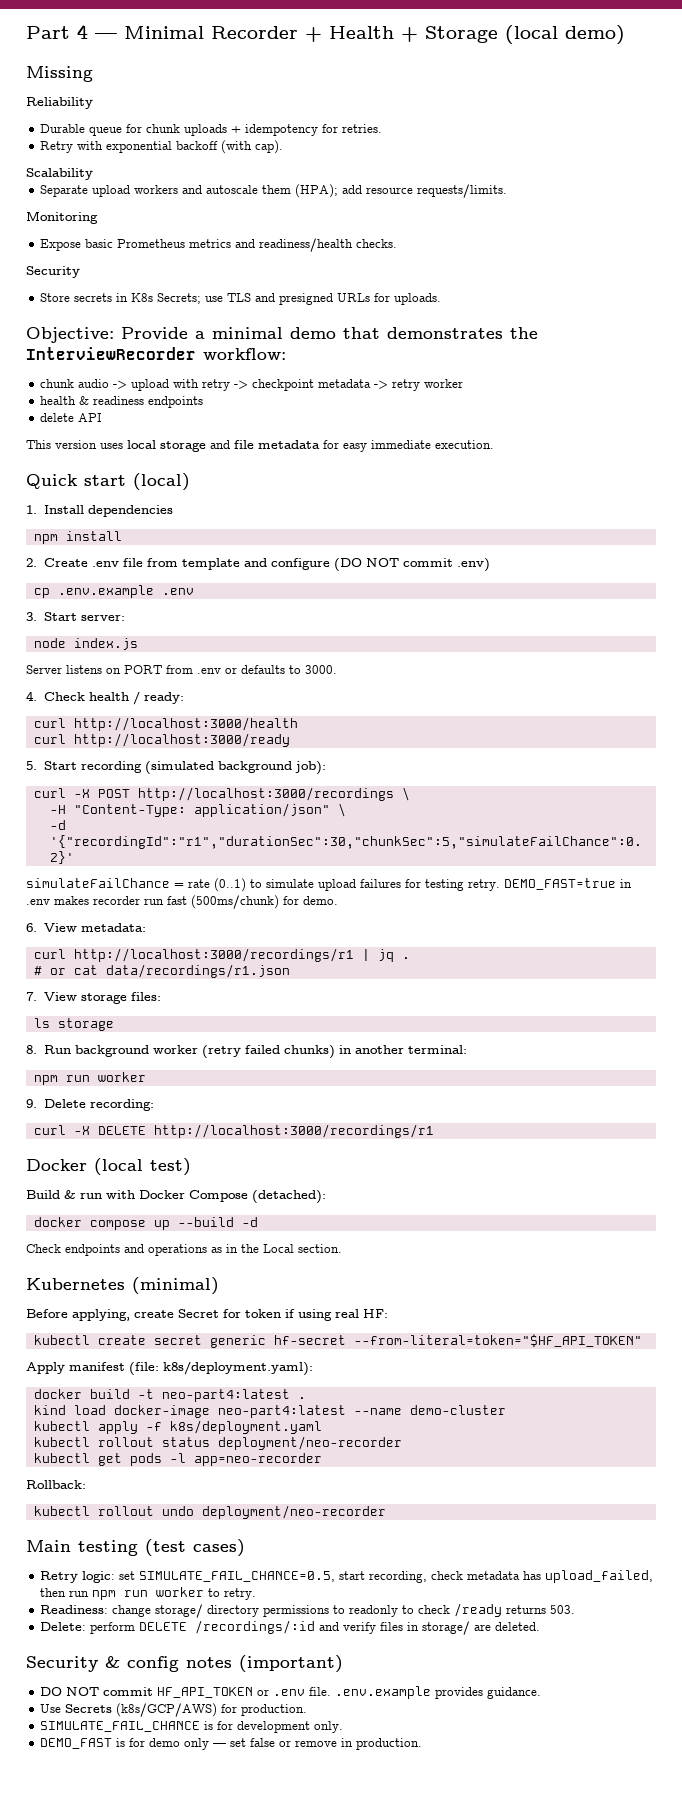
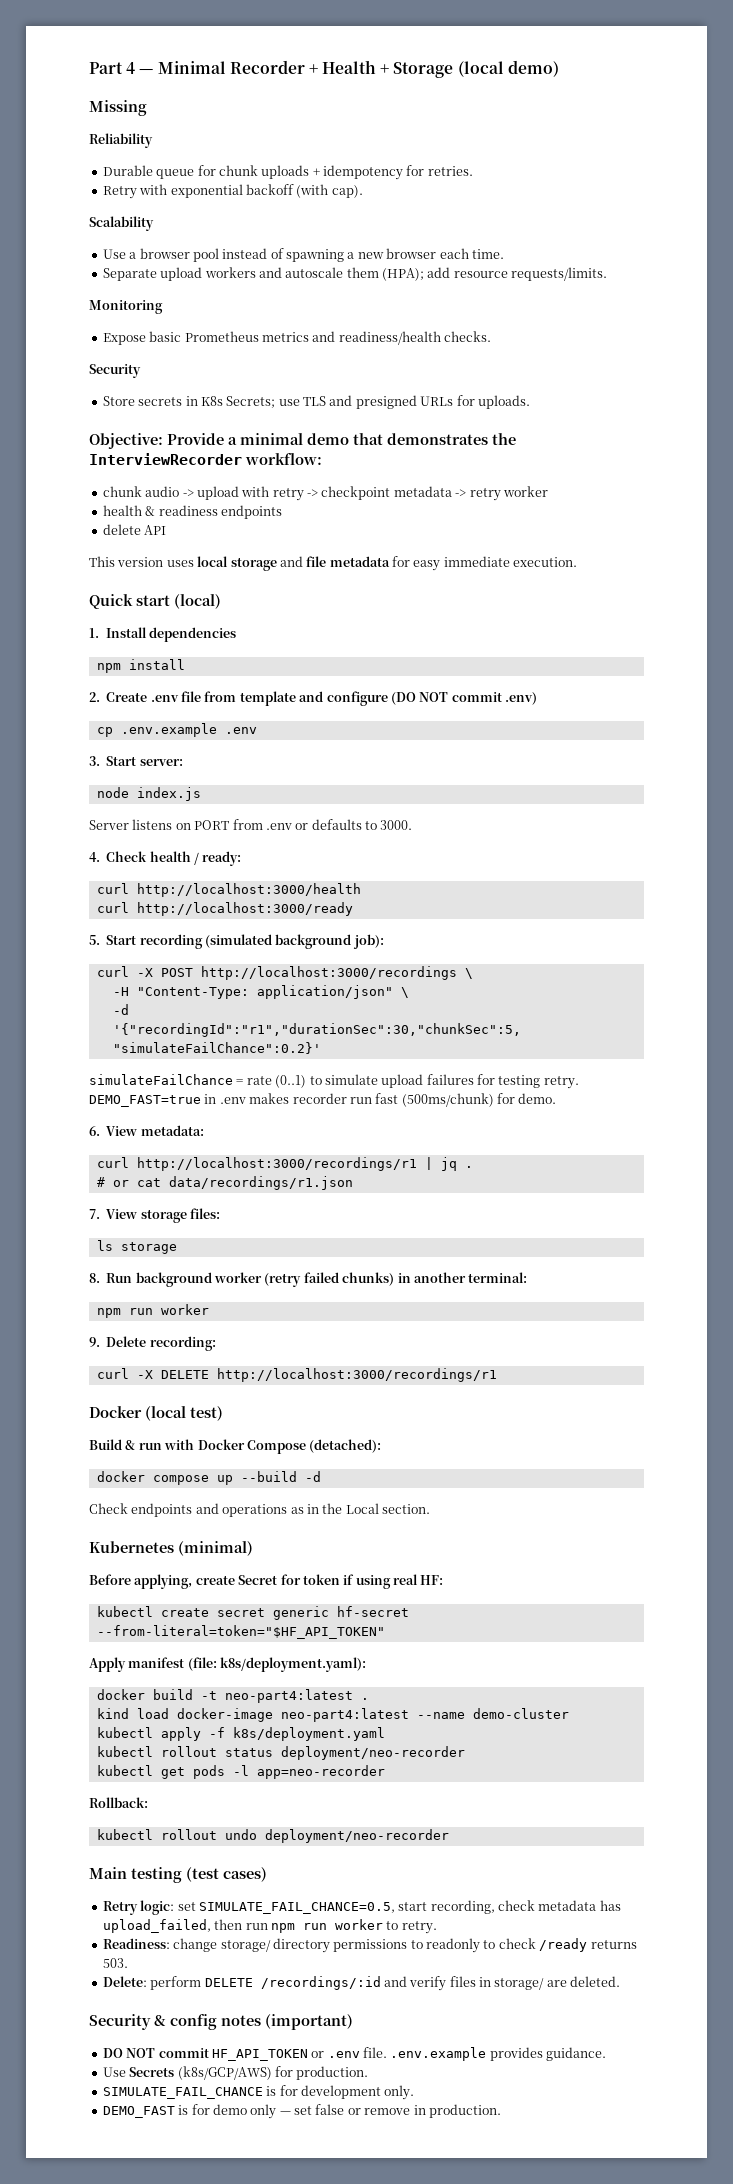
(93, 174) none -> [102,248,504,262] // Use a browser pool instead of spawning a new browser each time.

